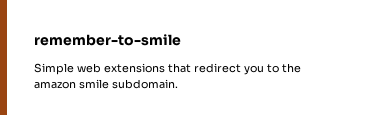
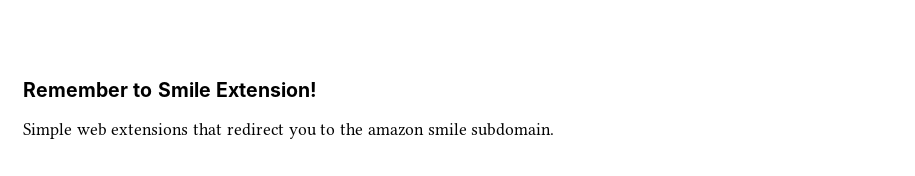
[34,34,181,46] remember-to-smile -> [23,82,317,97] Remember to Smile Extension!

